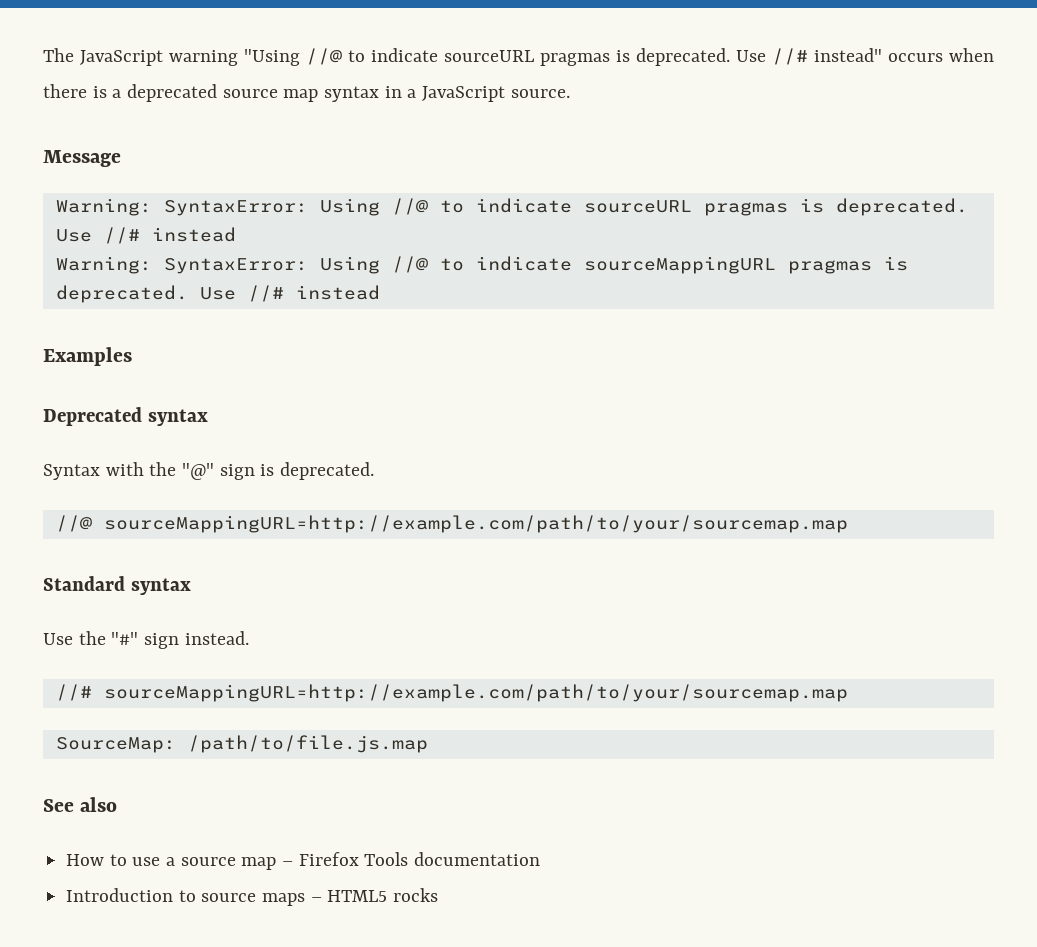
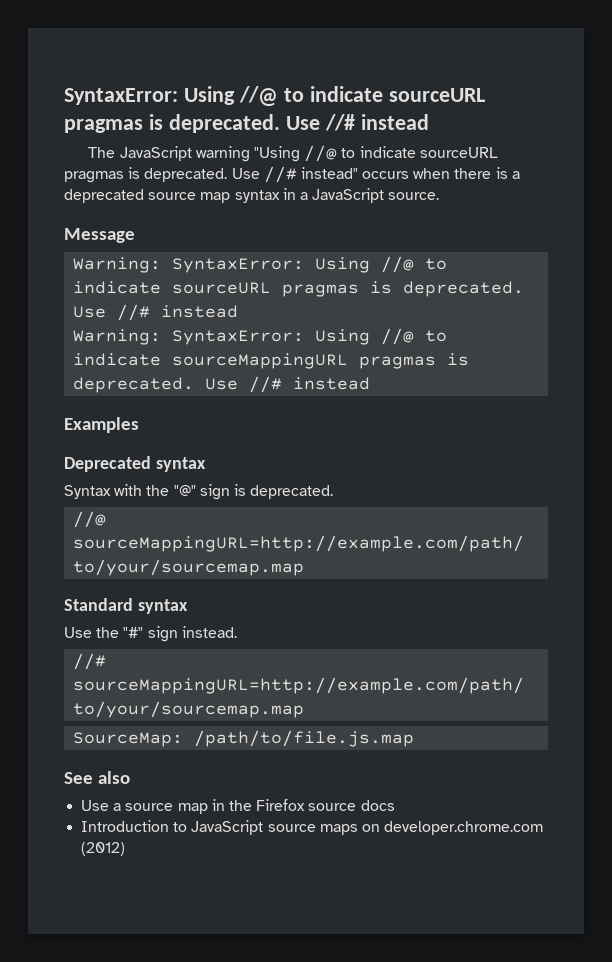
(43, 55) none -> [64,86,485,107] [64,114,429,133] SyntaxError: Using //@ to indicate sourceURL pragmas is deprecated. Use //# instead //
[66,852,541,870] How to use a source map – Firefox Tools documentation -> [81,799,395,814] Use a source map in the Firefox source docs
(196, 896) none -> [191,820,264,835] JavaScript
[310,888,439,902] – HTML5 rocks -> [361,821,544,835] [81,842,126,856] on developer.chrome.com (2012)

